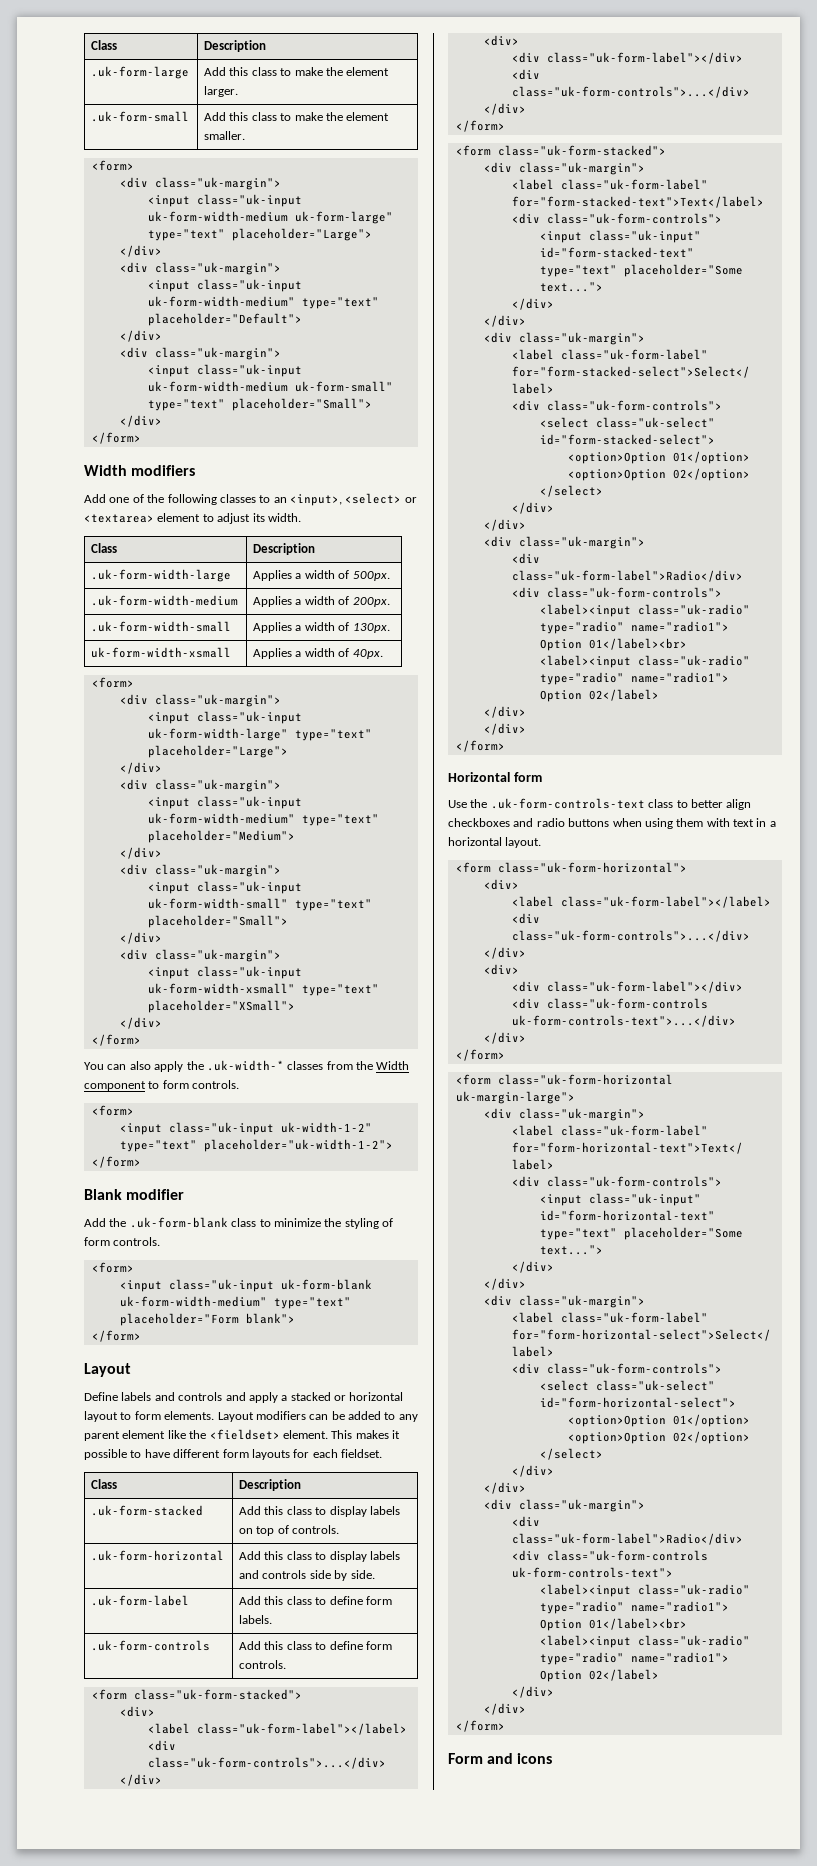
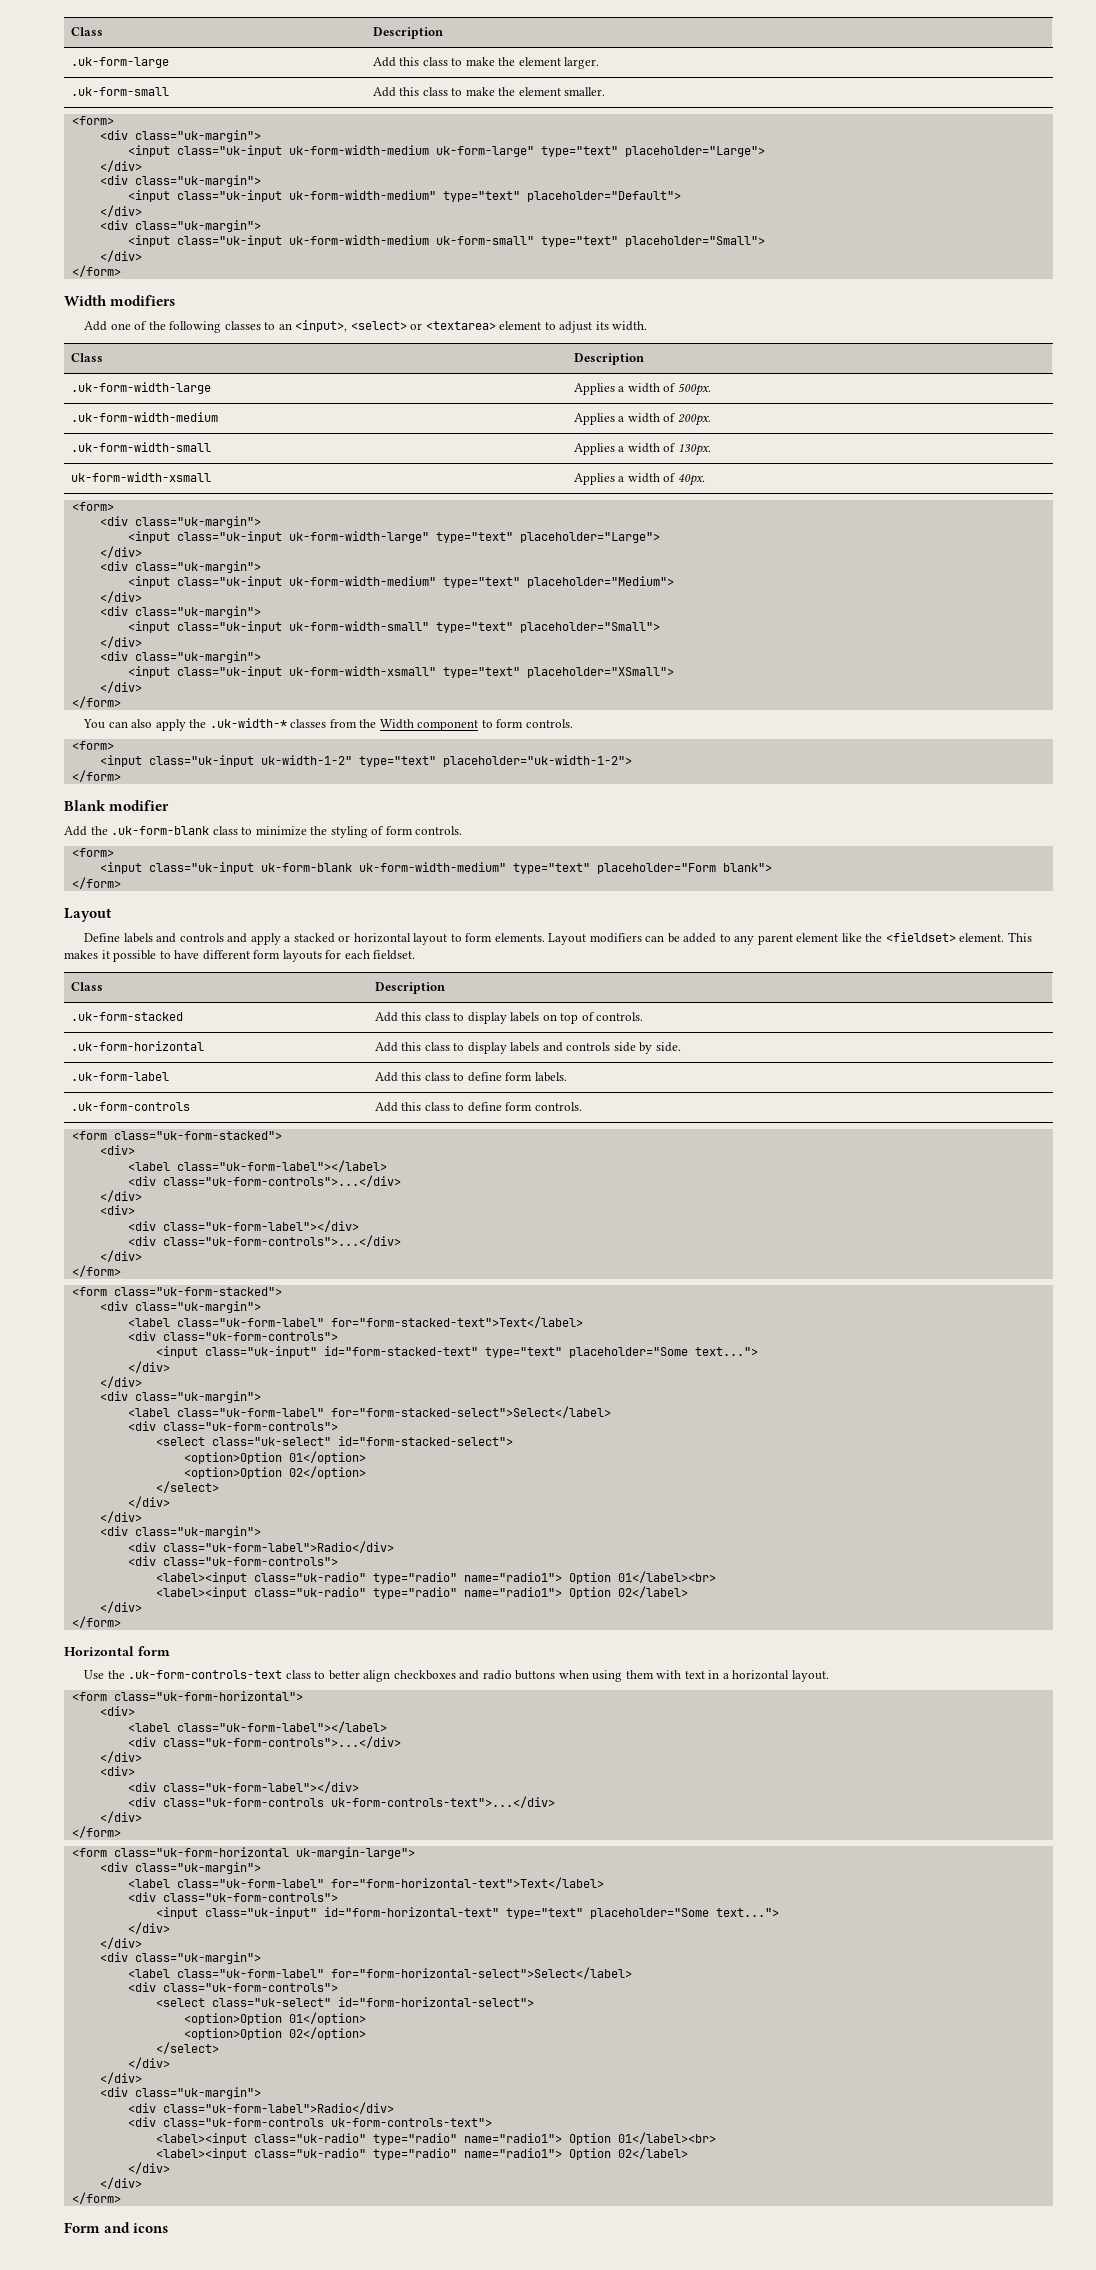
[483,723,526,735] // </div> -> (142, 1607) none

